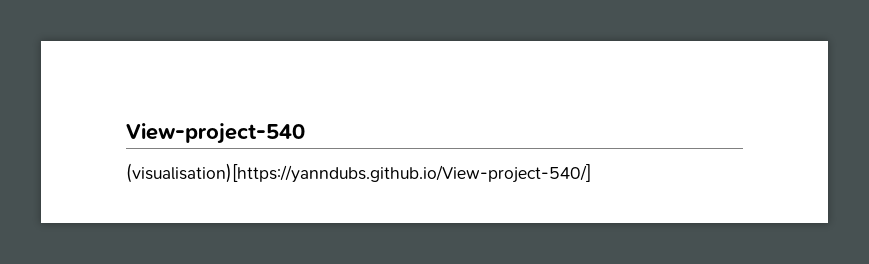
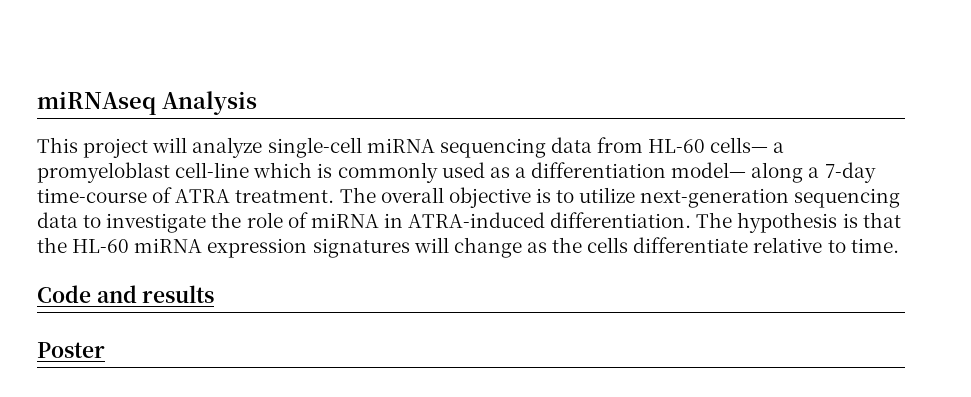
[126,123,305,144] [126,163,591,183] View-project-540 // (visualisation)[https://yanndubs.github.io/View-project-540/] -> [37,91,257,115] [37,137,785,158] [37,162,876,183] [37,187,901,208] [37,212,901,233] [37,237,899,258] [37,285,215,303] [37,342,105,358] miRNAseq Analysis // This project will analyze single-cell miRNA sequencing data from HL-60 cells— a promyeloblast cell-line which is commonly used as a differentiation model— along a 7-day time-course of ATRA treatment. The overall objective is to utilize next-generation sequencing data to investigate the role of miRNA in ATRA-induced differentiation. The hypothesis is that the HL-60 miRNA expression signatures will change as the cells differentiate relative to time. // Code and results // Poster

